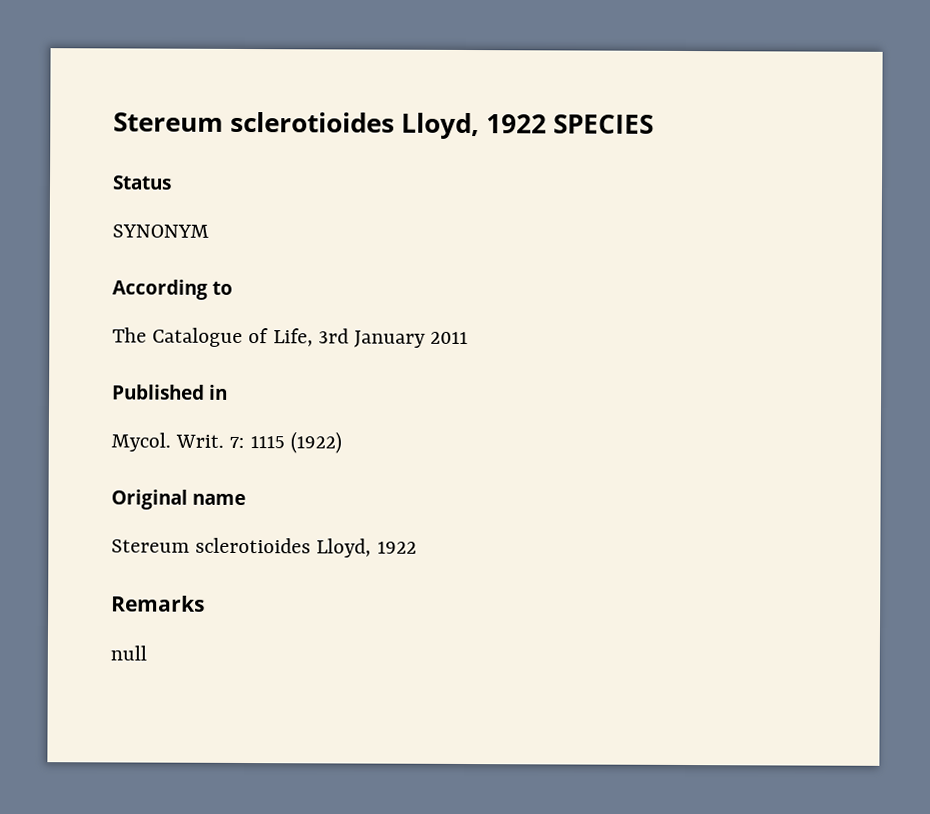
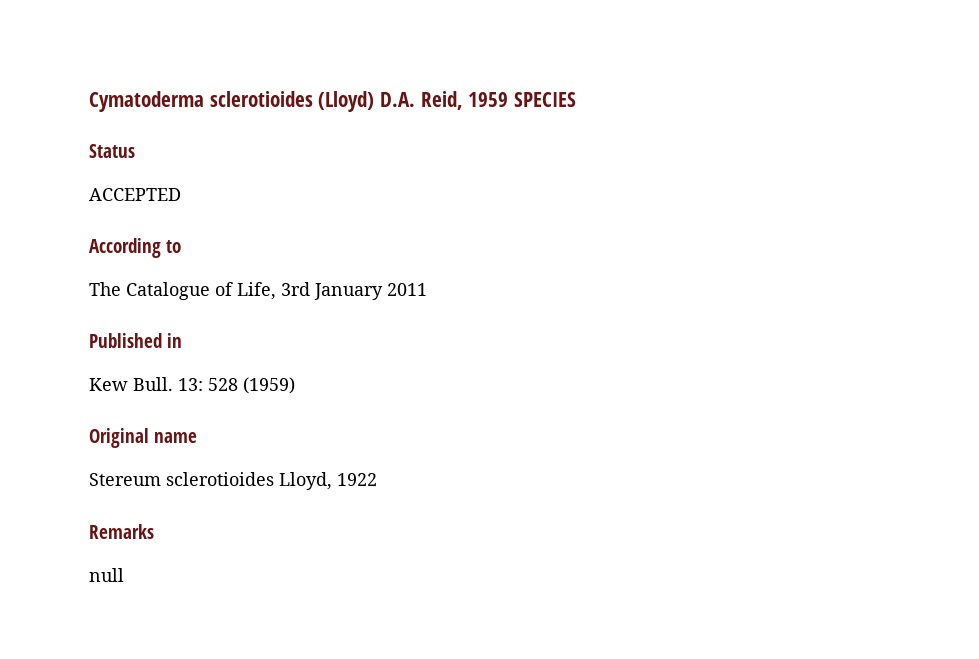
[113,111,548,140] Stereum sclerotioides Lloyd, 1922 -> [89,91,509,112] Cymatoderma sclerotioides (Lloyd) D.A. Reid, 1959
[112,224,209,238] SYNONYM -> [89,188,181,201] ACCEPTED
[111,431,342,454] Mycol. Writ. 7: 1115 (1922) -> [89,377,295,394] Kew Bull. 13: 528 (1959)

